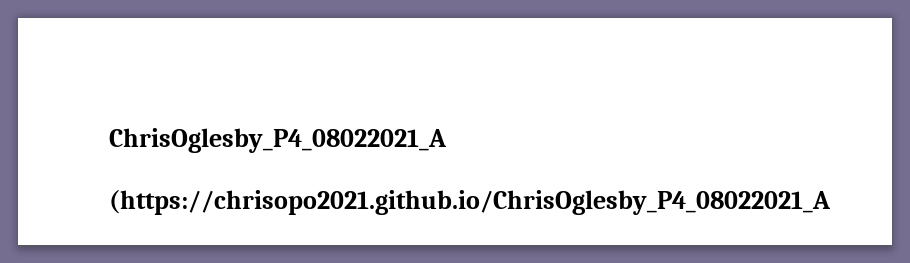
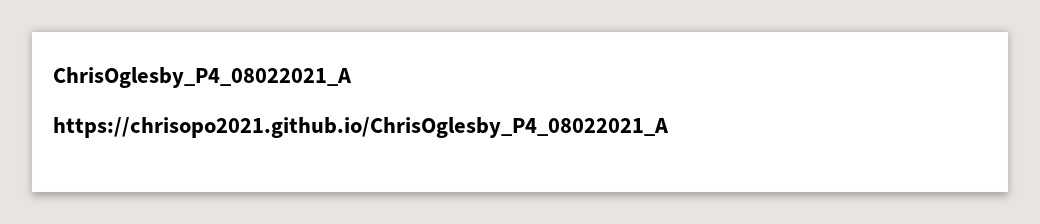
[109,190,831,215] (https://chrisopo2021.github.io/ChrisOglesby_P4_08022021_A -> [53,117,669,138] https://chrisopo2021.github.io/ChrisOglesby_P4_08022021_A

